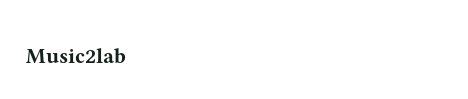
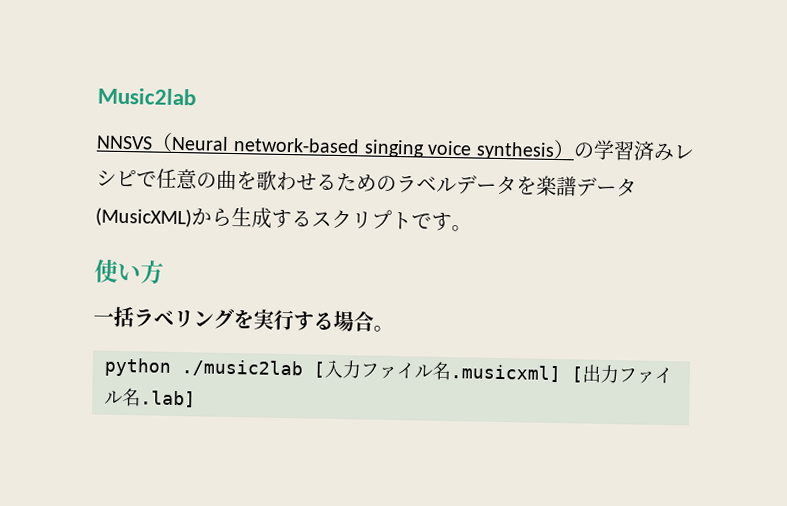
(126, 56) none -> [96,132,695,162] [96,168,637,197] [95,207,472,232] [94,259,164,284] [93,306,394,333] [104,357,673,385] [104,388,196,408] // NNSVS（Neural network-based singing voice synthesis）の学習済みレシピで任意の曲を歌わせるためのラベルデータを楽譜データ(MusicXML)から生成するスクリプトです。 // 使い方 // 一括ラベリングを実行する場合。 // python ./music2lab [入力ファイル名.musicxml] [出力ファイル名.lab]

